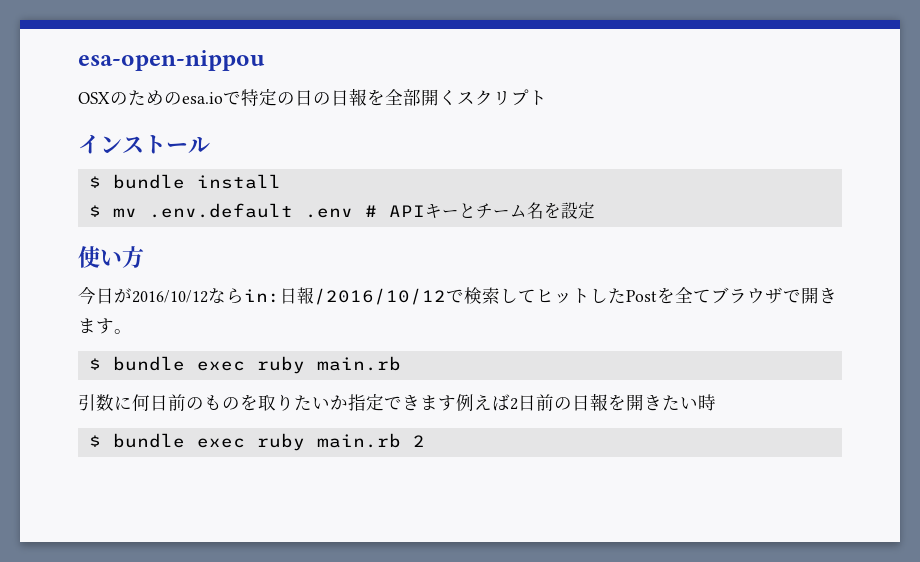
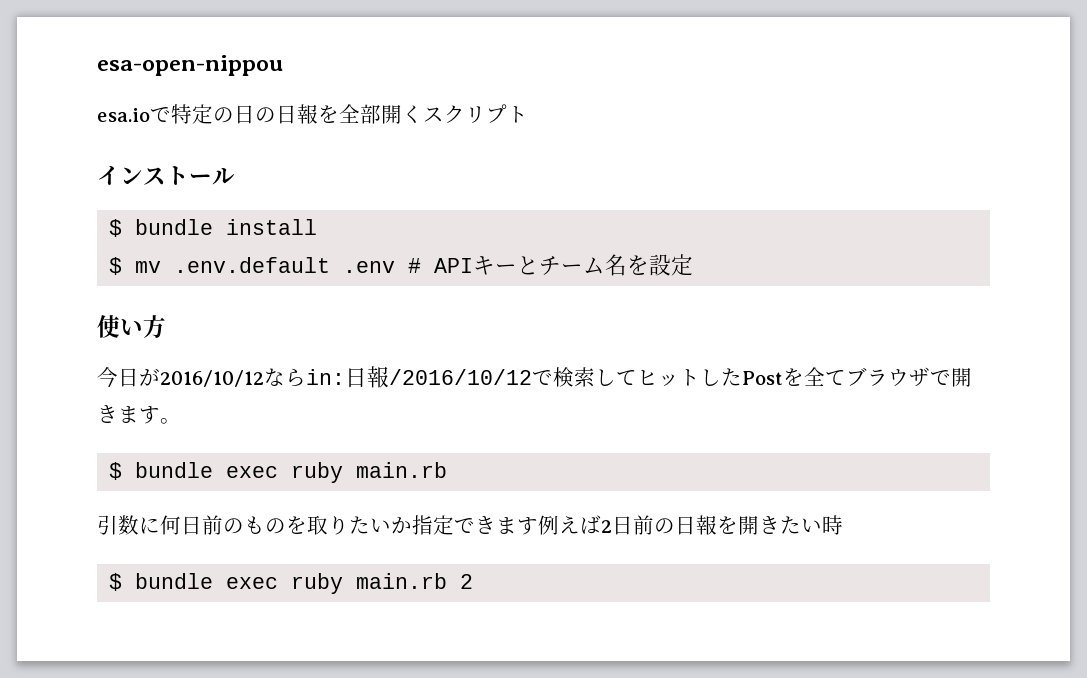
[78,90,182,106] OSXのための -> (283, 65) none

